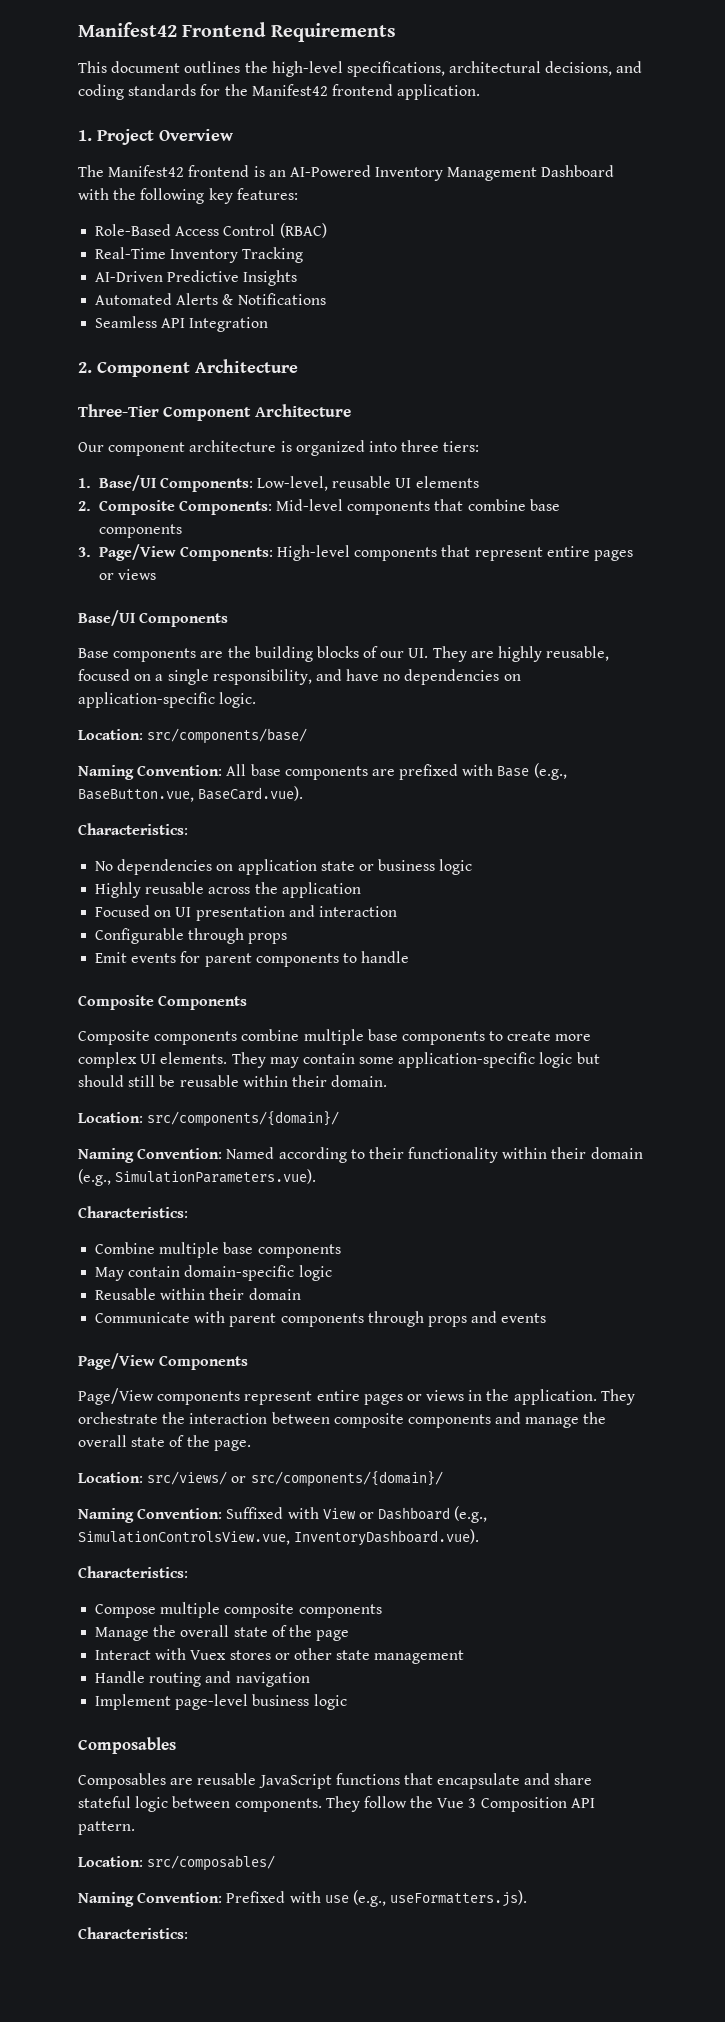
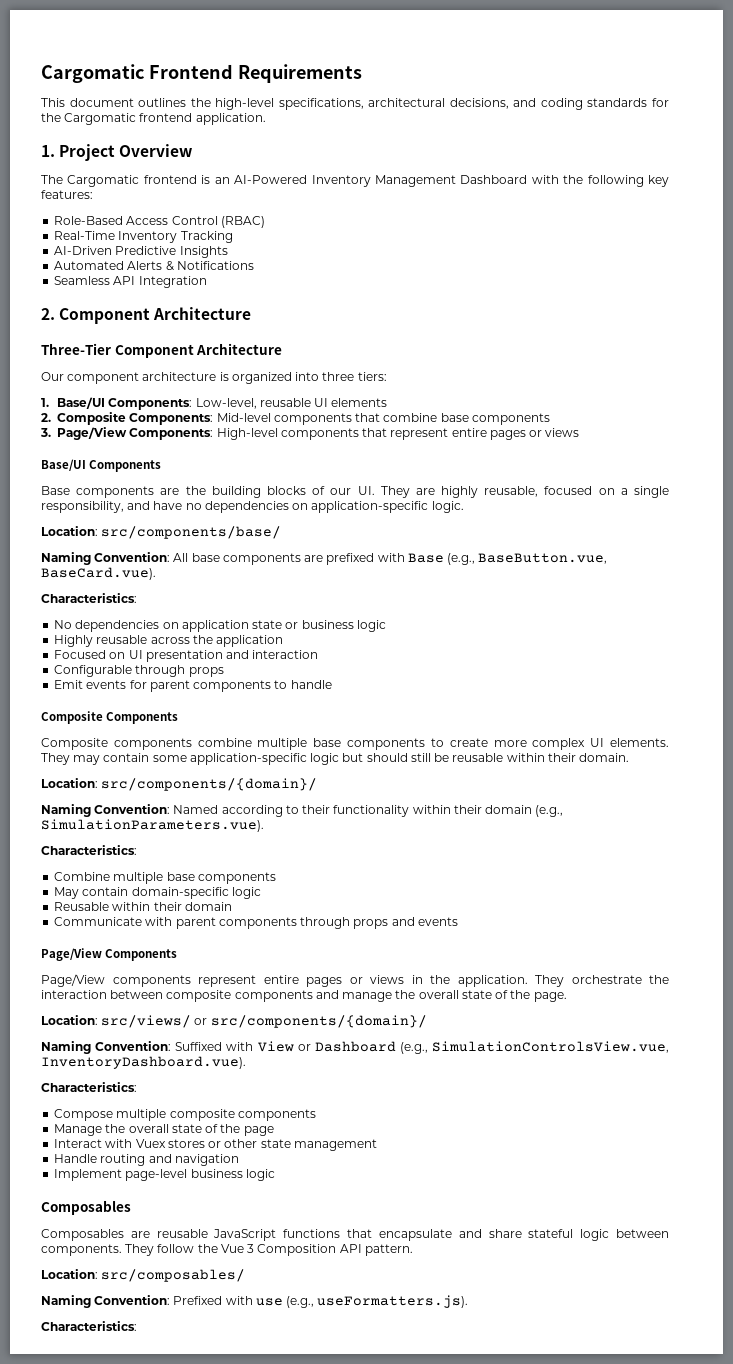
[78,22,177,37] Manifest42 -> [41,64,144,83] Cargomatic
[251,84,328,96] Manifest42 -> [64,113,137,125] Cargomatic
[108,165,185,177] Manifest42 -> [67,175,140,187] Cargomatic

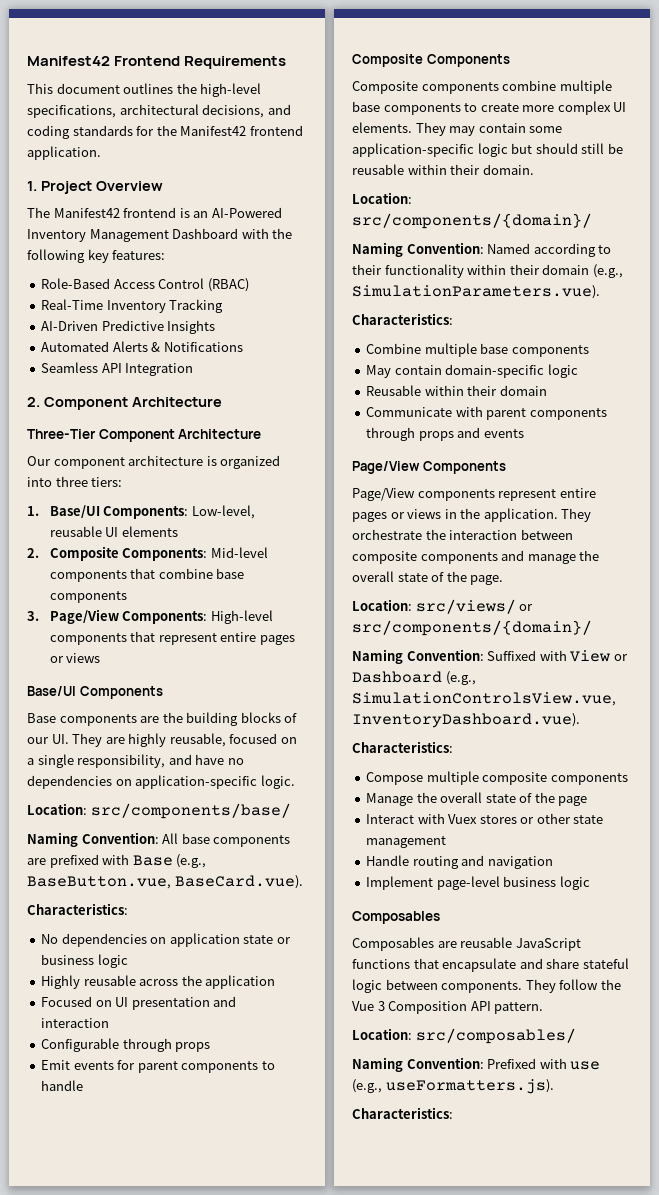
[41,64,144,83] Cargomatic -> [27,56,110,66] Manifest42
[64,113,137,125] Cargomatic -> [180,126,247,136] Manifest42
[67,175,140,187] Cargomatic -> [53,208,120,218] Manifest42

